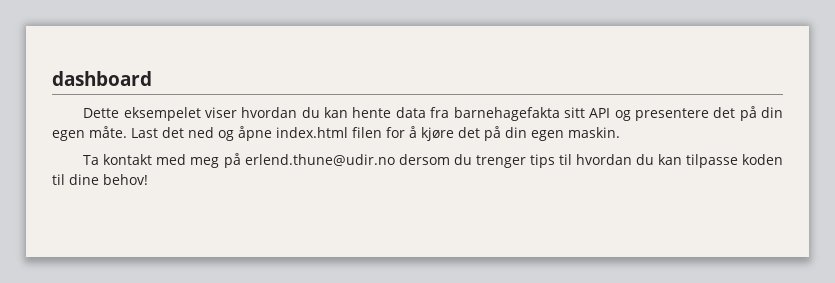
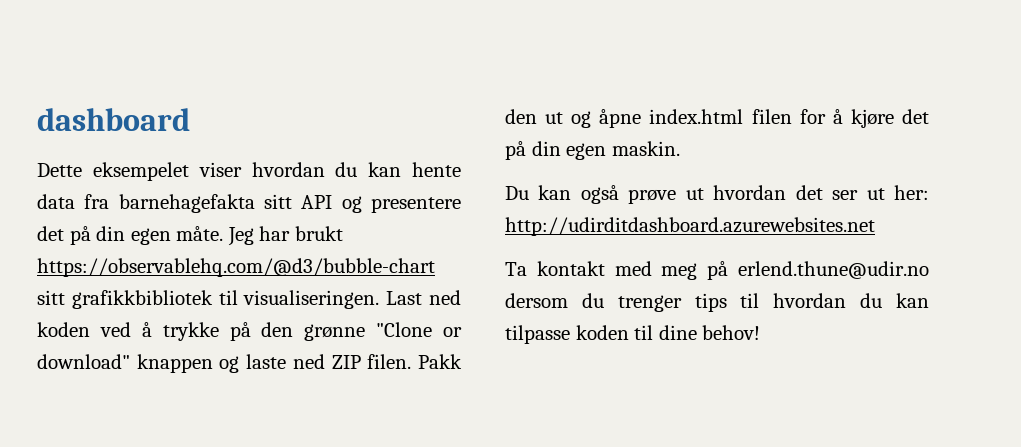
[131,127,214,138] Last det ned -> [227,226,343,246] [37,258,435,277] [37,290,462,309] [37,322,462,341] [37,354,463,373] [505,109,564,124] Jeg har brukt https://observablehq.com/@d3/bubble-chart sitt grafikkbibliotek til visualiseringen. Last ned koden ved å trykke på den grønne "Clone or download" knappen og laste ned ZIP filen. Pakk den ut
(620, 132) none -> [505,185,929,204] [505,217,875,236] // Du kan også prøve ut hvordan det ser ut her: http://udirditdashboard.azurewebsites.net

